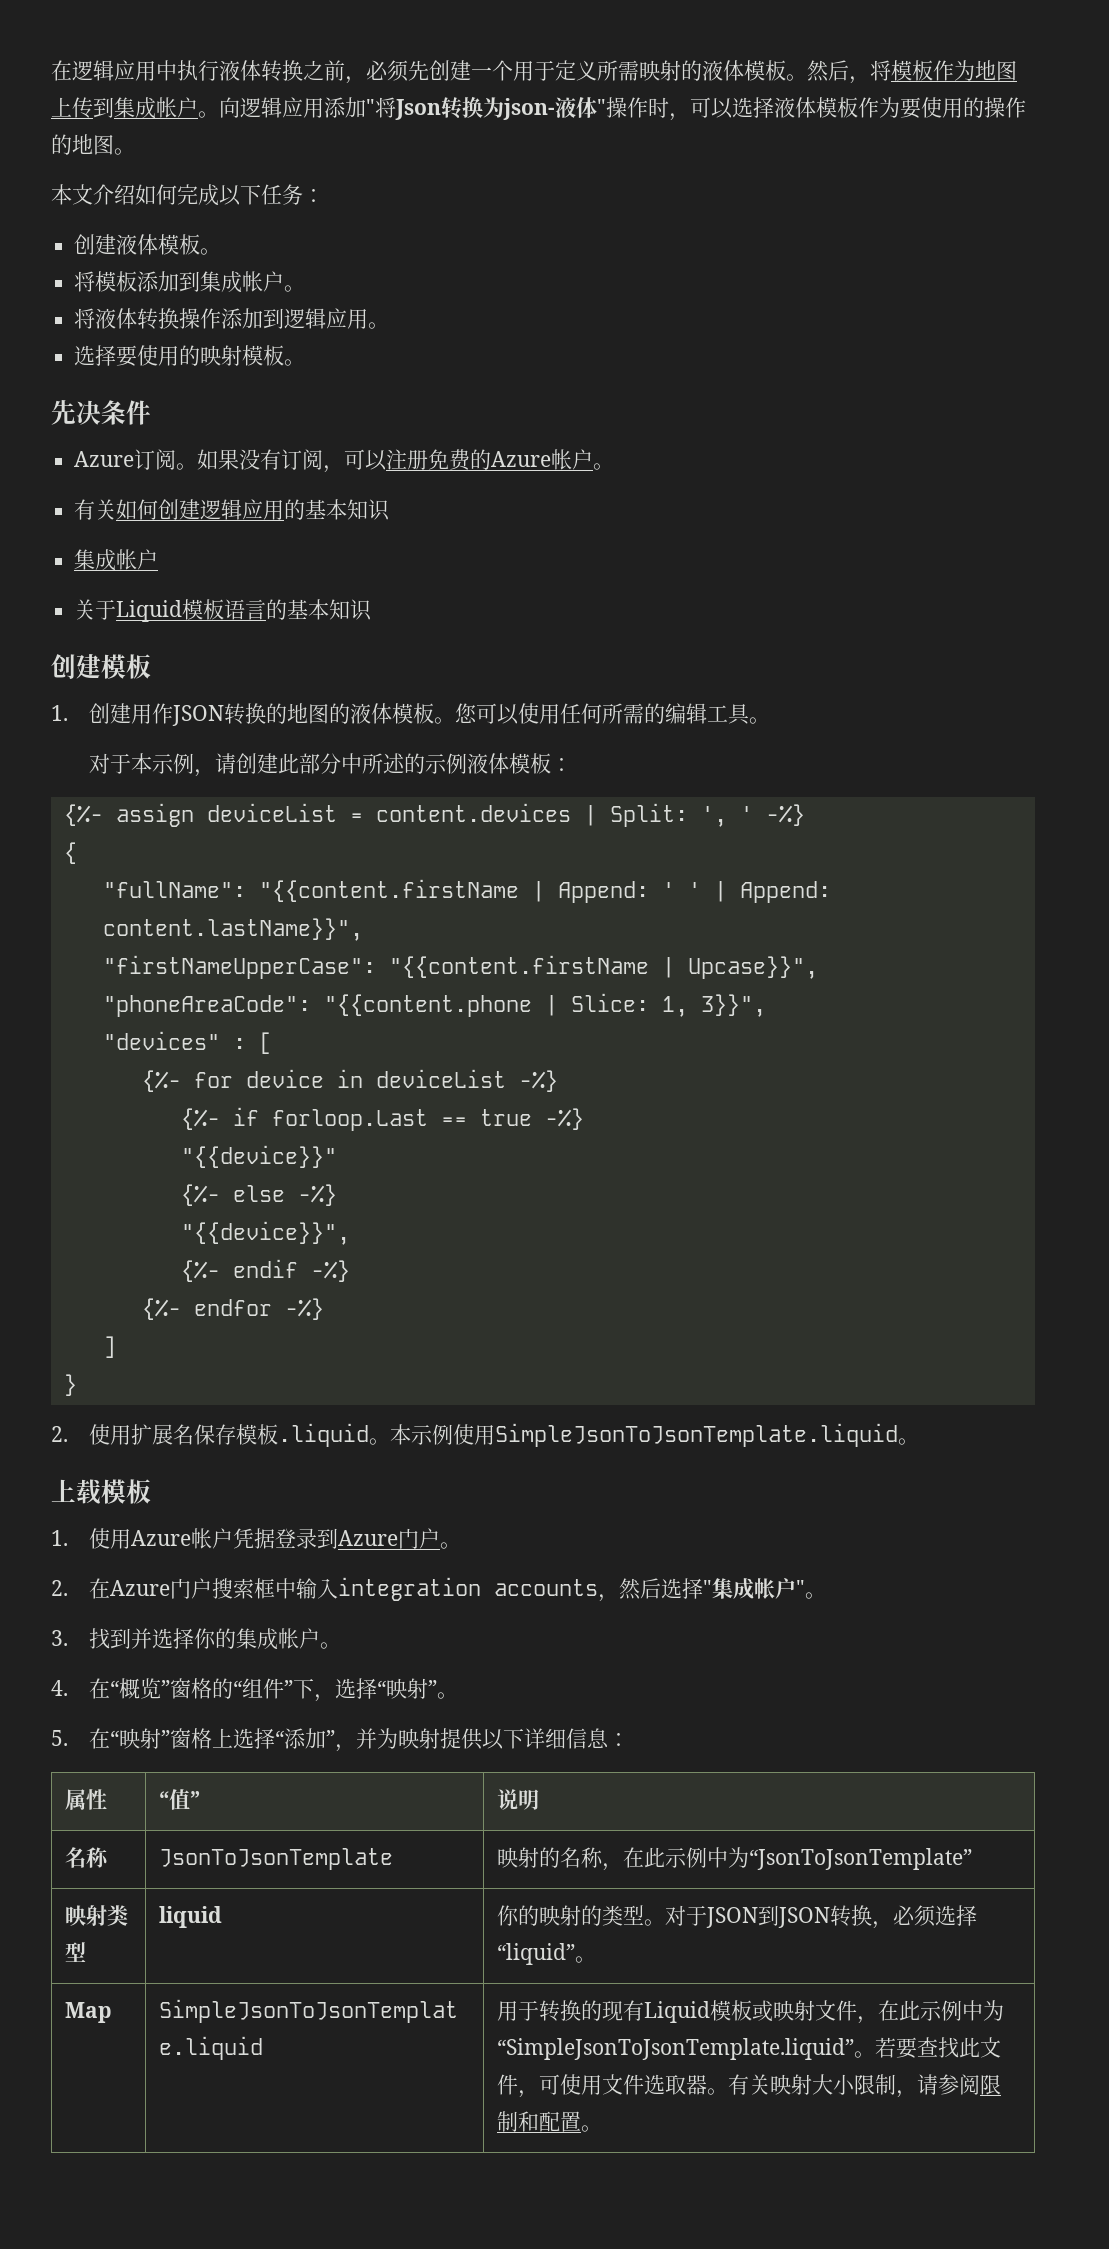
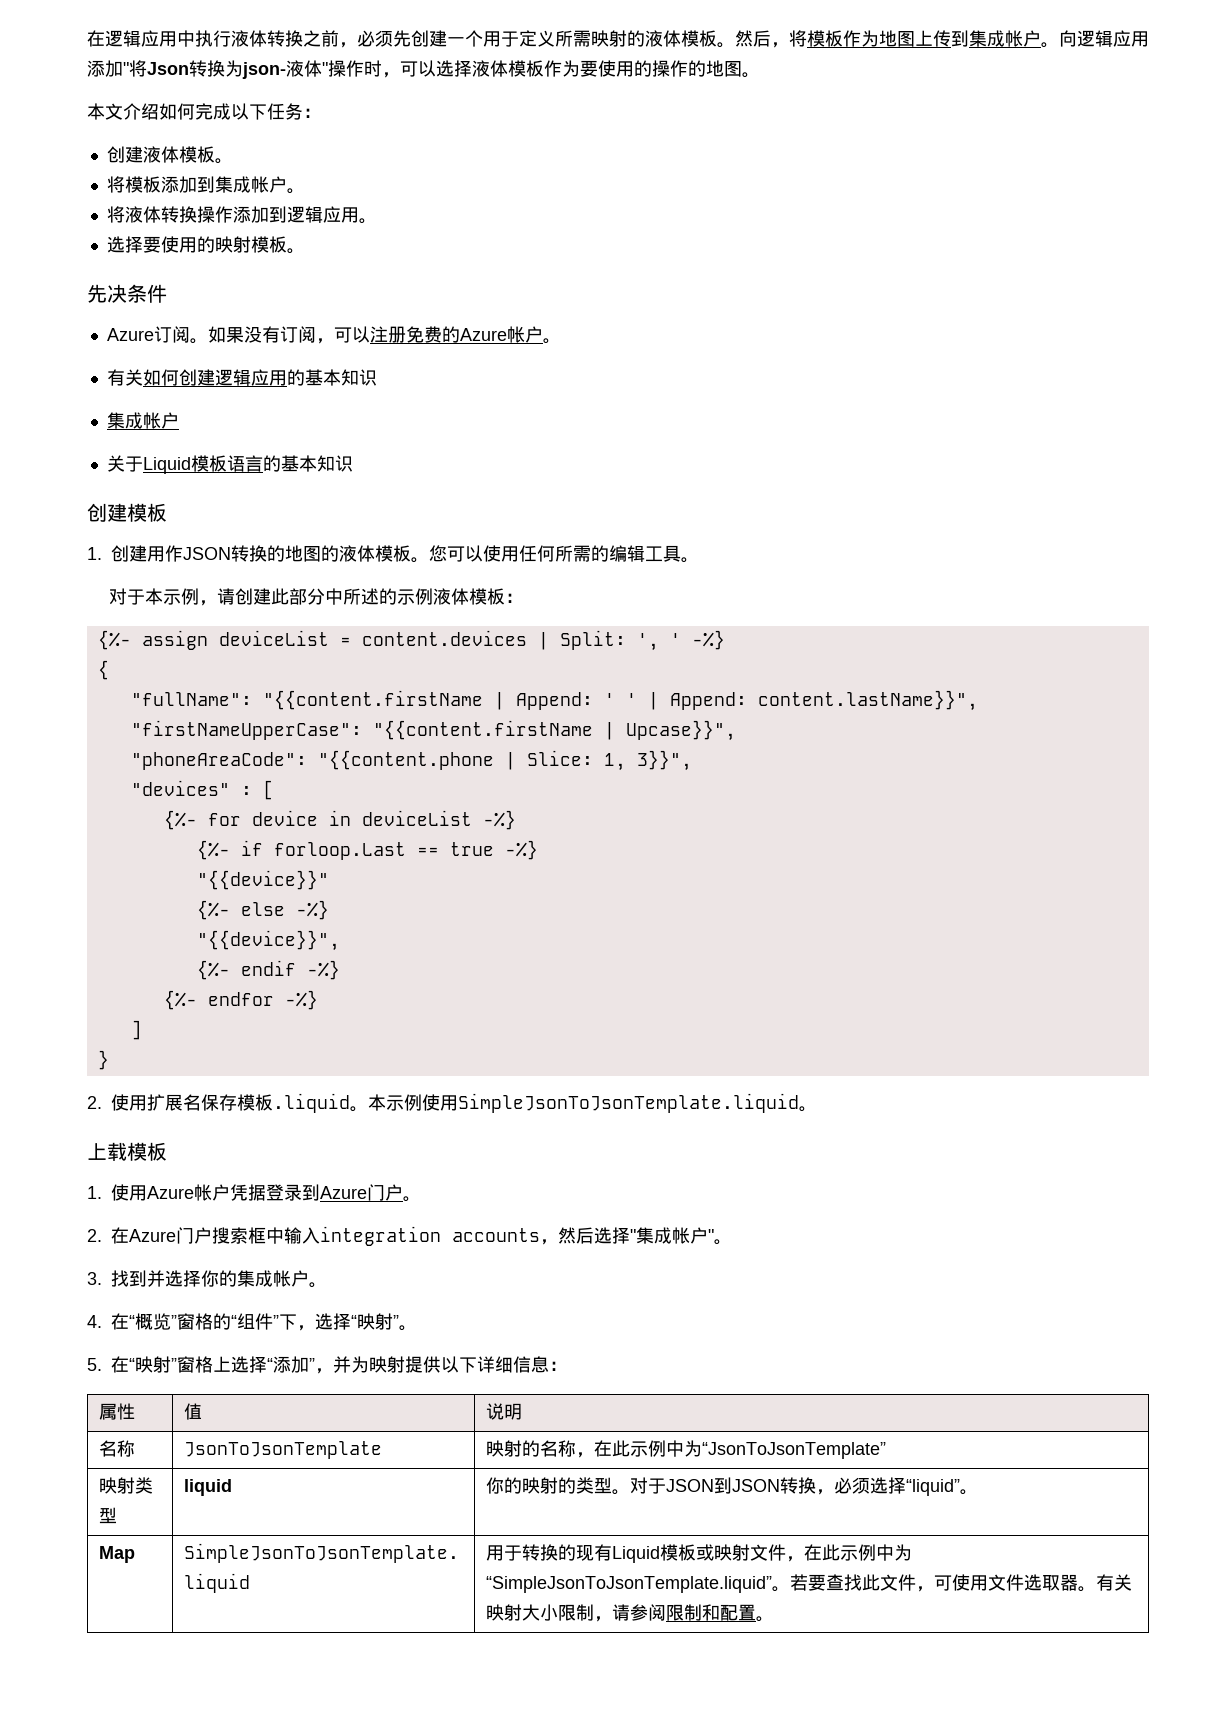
[159,1791,170,1807] “ -> (135, 1411) none
[190,1791,201,1807] ” -> (202, 1411) none

